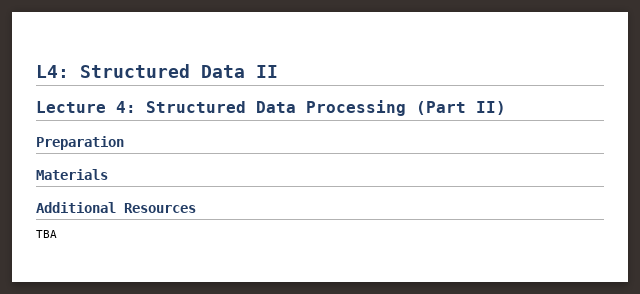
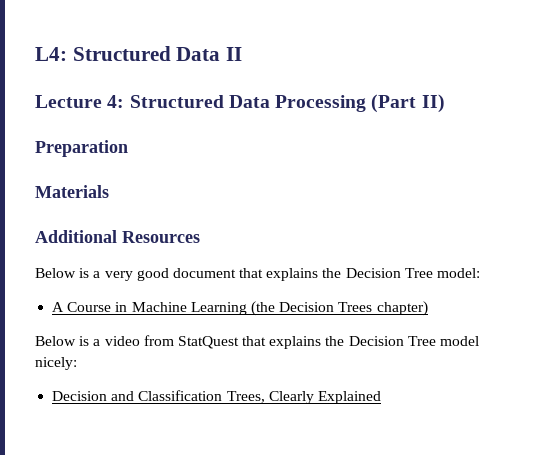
[36,230,57,238] TBA -> [35,268,481,281] [52,301,428,316] [35,335,480,349] [35,357,77,370] [52,390,381,404] Below is a very good document that explains the Decision Tree model: // A Course in Machine Learning (the Decision Trees chapter) // Below is a video from StatQuest that explains the Decision Tree model nicely: // Decision and Classification Trees, Clearly Explained

